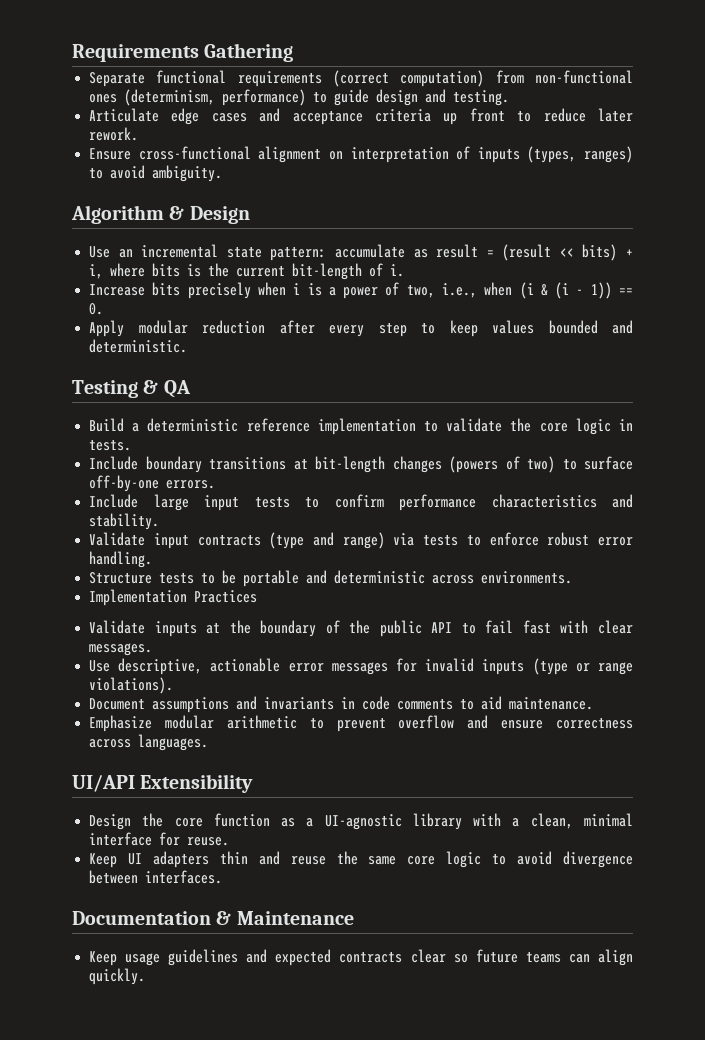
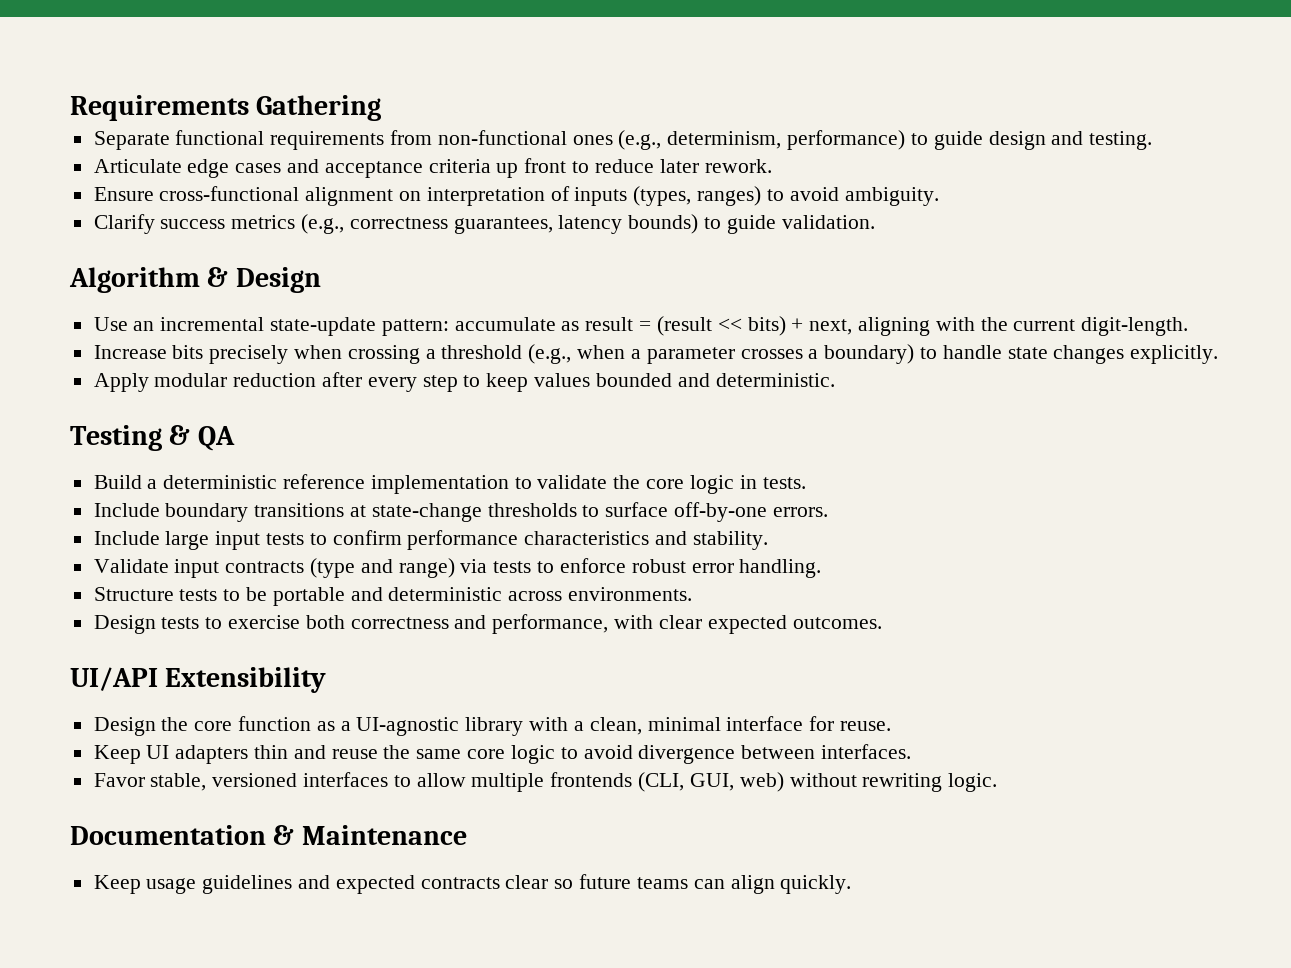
[333,70,485,87] (correct computation) -> (385, 140) none
[124,89,216,106] (determinism, -> [618,130,782,150] (e.g., determinism,
(223, 173) none -> [93,214,875,234] // Clarify success metrics (e.g., correctness guarantees, latency bounds) to guide validation.
[226,247,262,258] state -> [270,317,377,336] state-update
[89,263,405,280] [89,282,634,299] [89,303,104,315] i, where bits is the current bit-length of i. // Increase bits precisely when i is a power of two, i.e., when (i & (i - 1)) == 0. -> [809,317,1189,336] [93,344,1219,364] next, aligning with the current digit-length. // Increase bits precisely when crossing a threshold (e.g., when a parameter crosses a boundary) to handle state changes explicitly.
[315,456,556,473] bit-length changes (powers of two) -> [371,503,577,522] state-change thresholds
[89,589,258,606] [89,620,633,637] [89,643,153,656] [89,658,633,675] [89,677,174,694] [89,696,594,713] [89,715,633,732] [89,734,209,751] Implementation Practices // Validate inputs at the boundary of the public API to fail fast with clear messages. // Use descriptive, actionable error messages for invalid inputs (type or range violations). // Document assumptions and invariants in code comments to aid maintenance. // Emphasize modular arithmetic to prevent overflow and ensure correctness across languages. -> [93,614,882,634] Design tests to exercise both correctness and performance, with clear expected outcomes.
(223, 877) none -> [93,772,998,792] // Favor stable, versioned interfaces to allow multiple frontends (CLI, GUI, web) without rewriting logic.

